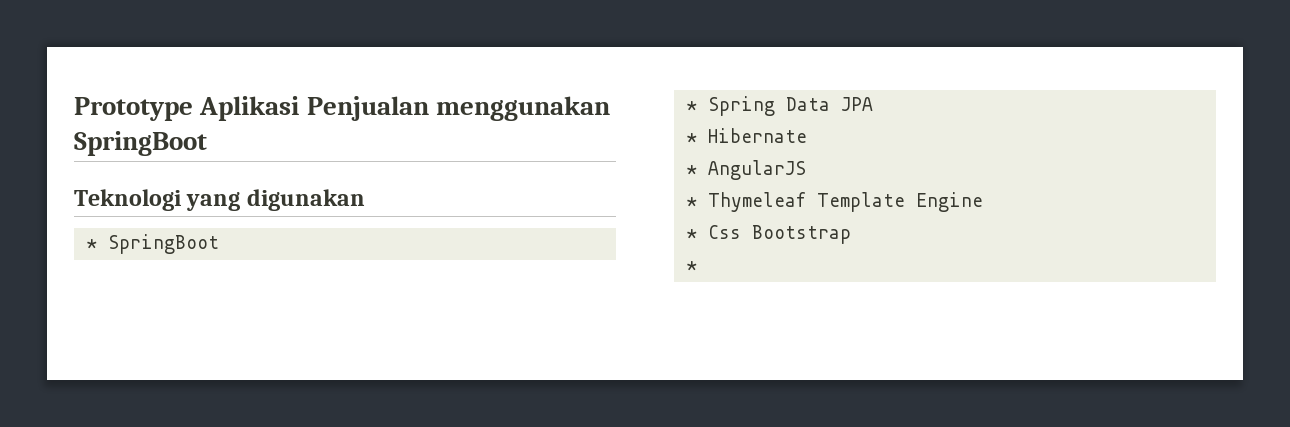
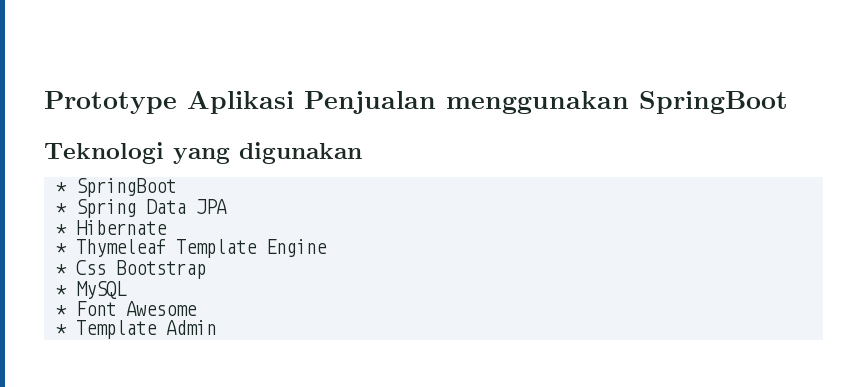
[686,160,806,180] // * AngularJS -> (168, 227) none
(697, 266) none -> [76,281,128,299] [56,301,198,316] [56,320,217,339] MySQL // * Font Awesome // * Template Admin

